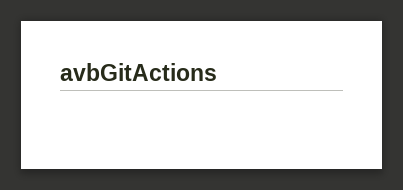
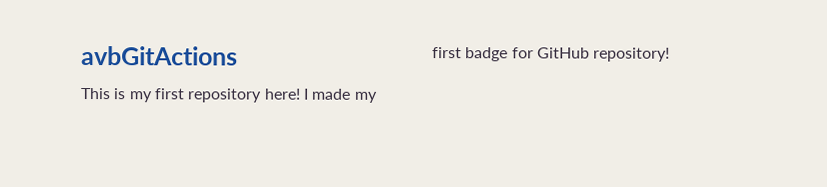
(217, 72) none -> [80,88,378,103] [432,47,671,62] // This is my first repository here! I made my first badge for GitHub repository!

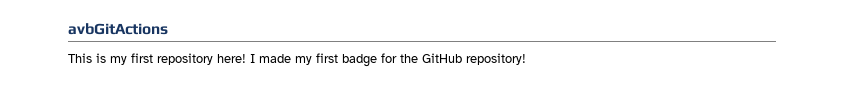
(534, 53) none -> [400,54,418,63] the

